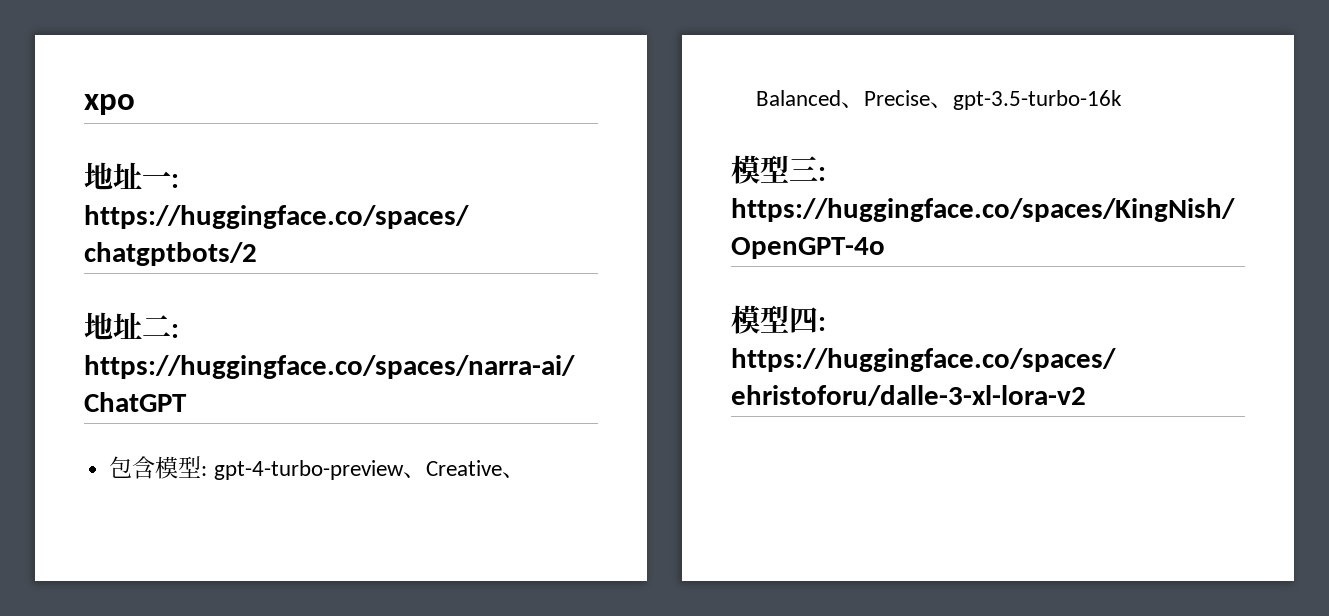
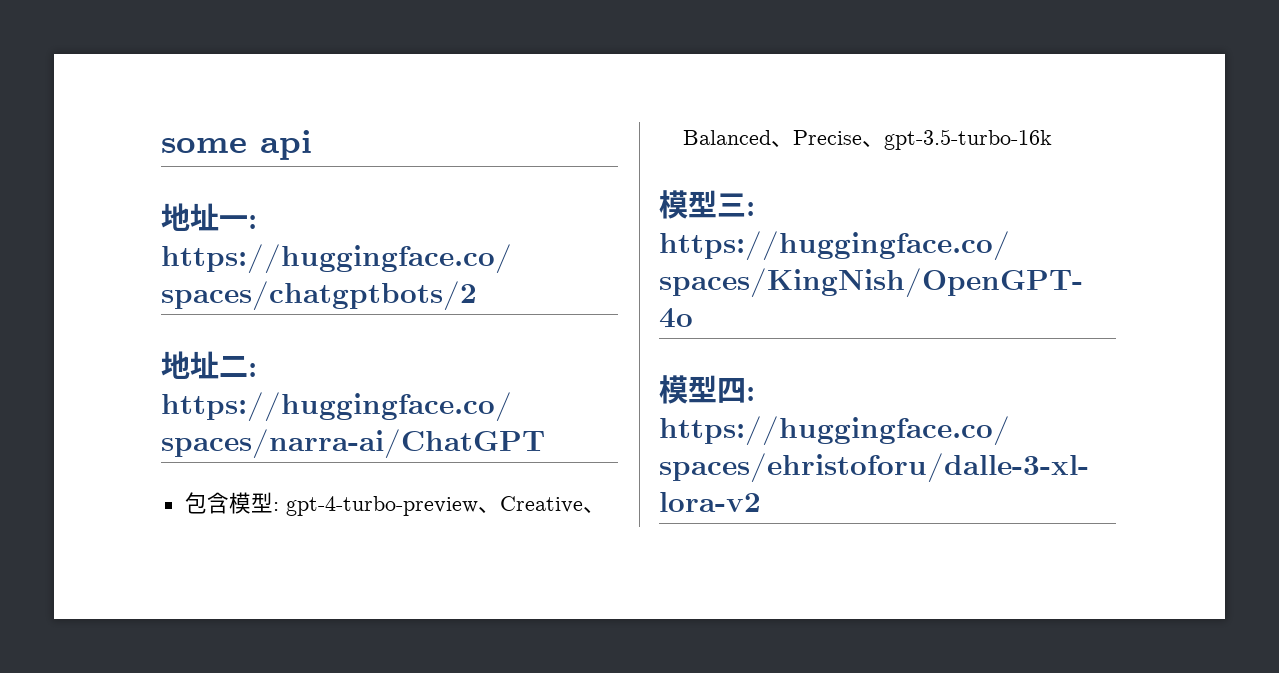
[84,94,135,115] xpo -> [161,130,312,160] some api

